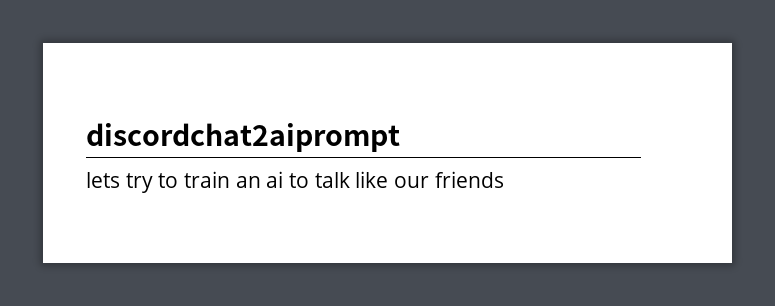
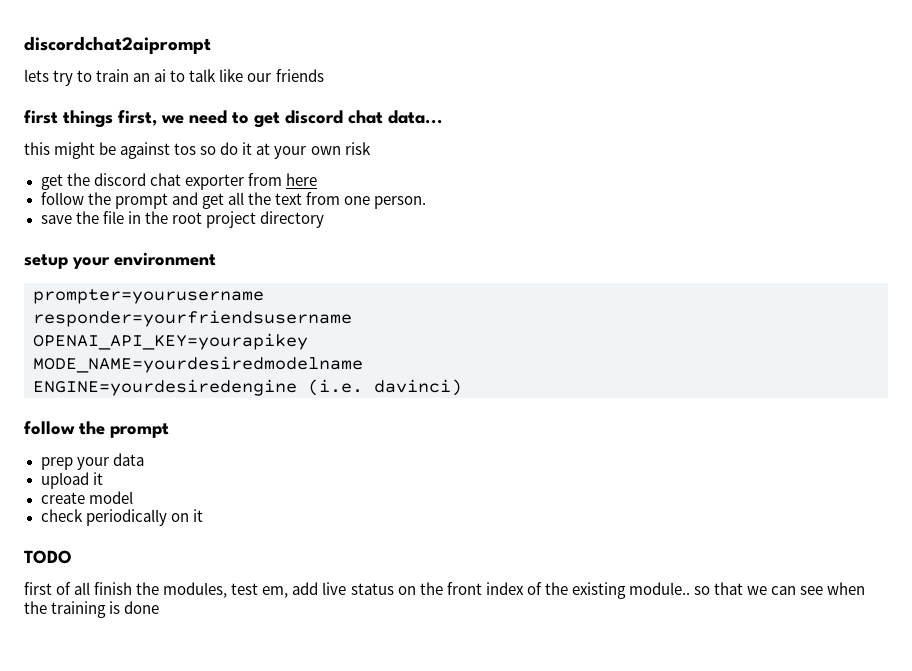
(504, 179) none -> [24,110,443,128] [24,142,371,159] [40,173,317,190] [40,192,427,209] [40,211,324,228] [24,252,216,269] [33,289,264,304] [33,310,352,327] [33,333,308,350] [33,356,363,373] [33,379,462,396] [24,421,169,438] [40,453,144,470] [40,472,103,489] [40,491,133,504] [40,509,203,526] [24,550,72,564] [24,582,866,599] [24,601,160,618] // first things first, we need to get discord chat data... // this might be against tos so do it at your own risk // get the discord chat exporter from here // follow the prompt and get all the text from one person. // save the file in the root project directory // setup your environment // prompter=yourusername // responder=yourfriendsusername // OPENAI_API_KEY=yourapikey // MODE_NAME=yourdesiredmodelname // ENGINE=yourdesiredengine (i.e. davinci) // follow the prompt // prep your data // upload it // create model // check periodically on it // TODO // first of all finish the modules, test em, add live status on the front index of the existing module.. so that we can see when the training is done

